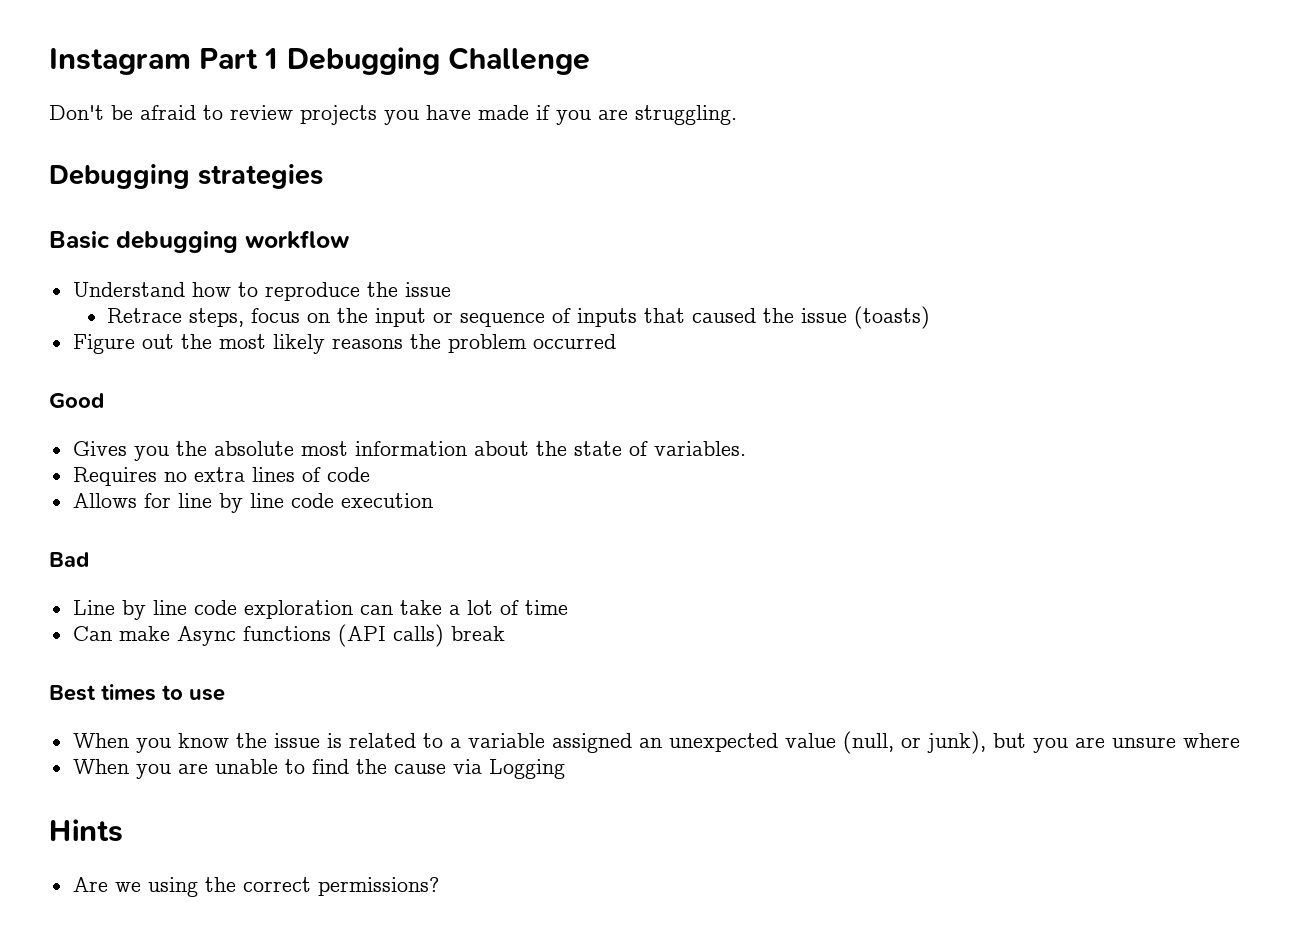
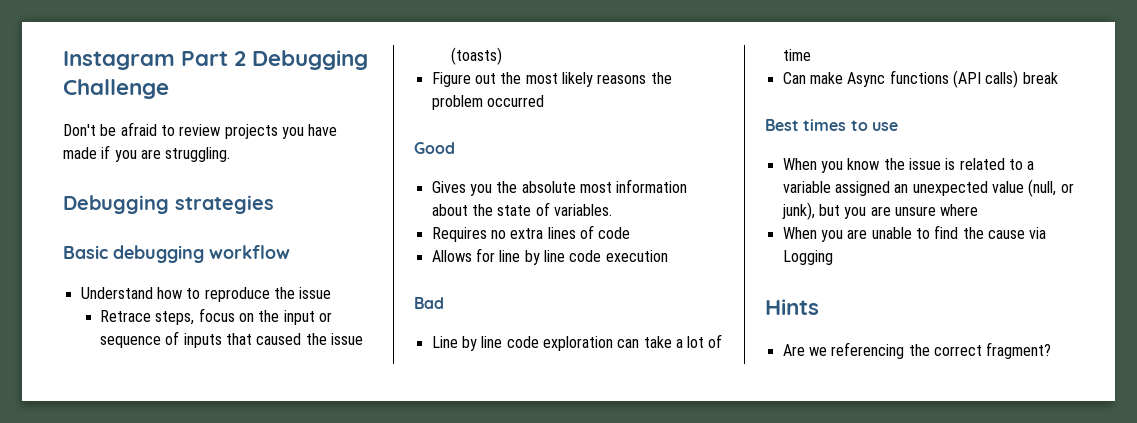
[264,48,279,69] 1 -> [234,51,247,66] 2
[147,877,198,897] using -> [831,342,905,359] referencing
[317,877,439,896] permissions? -> [986,342,1052,359] fragment?

